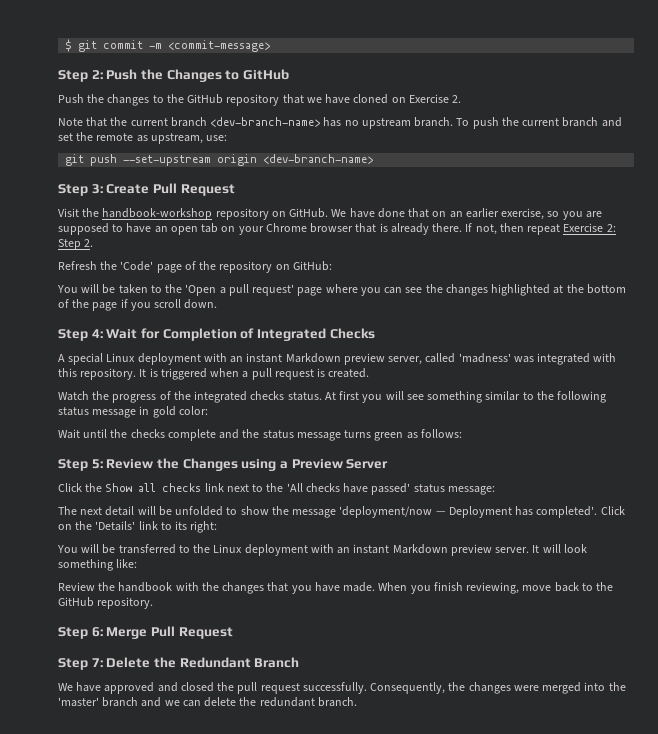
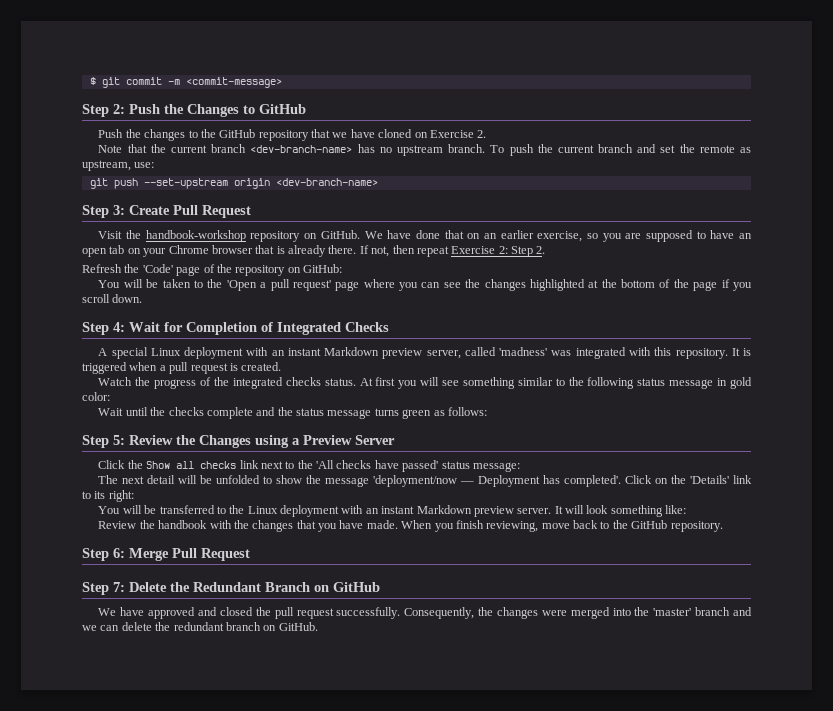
(300, 662) none -> [314,582,380,592] on GitHub
[317,697,357,707] branch. -> [225,622,318,631] branch on GitHub.

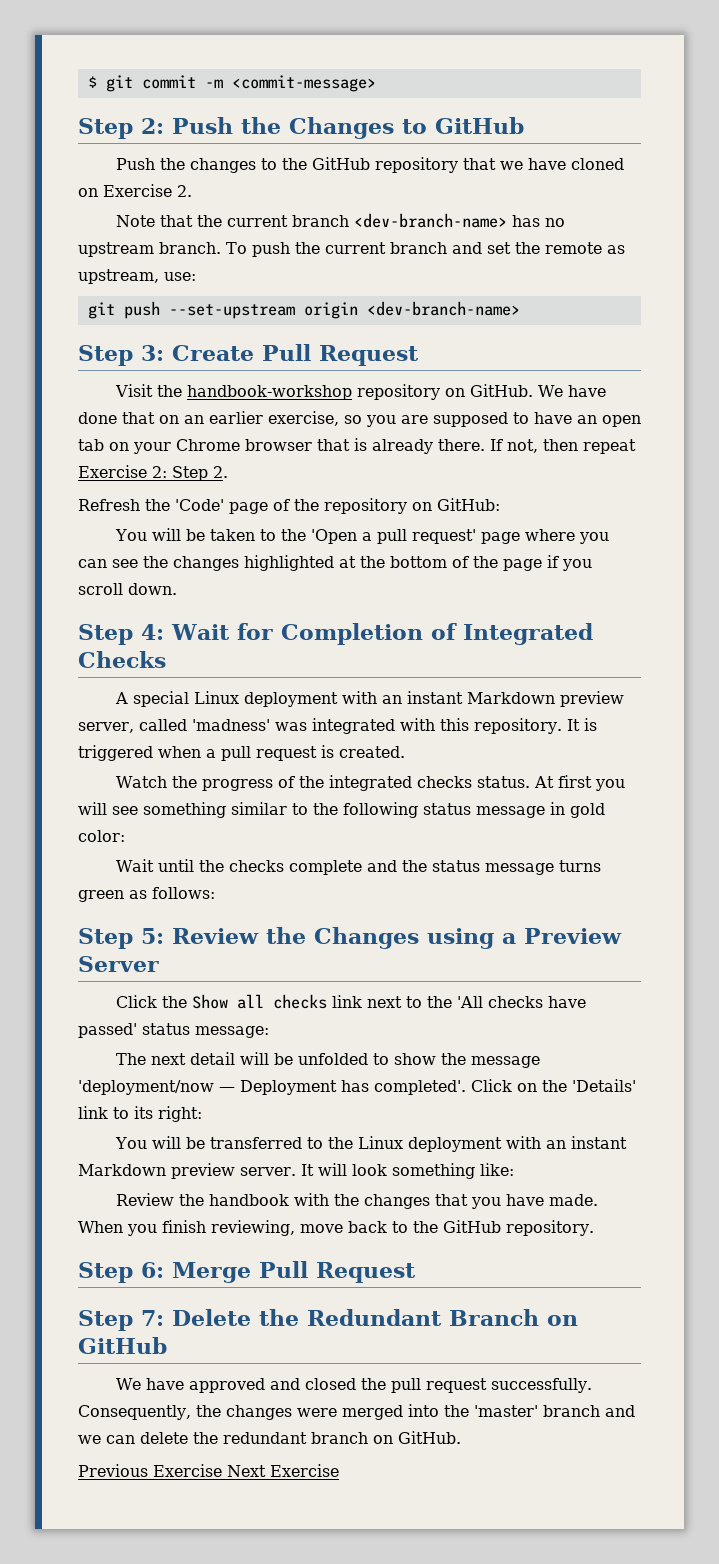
(318, 626) none -> [78,1464,339,1477] // Previous Exercise Next Exercise

